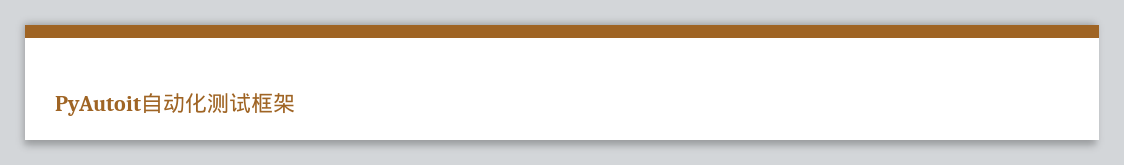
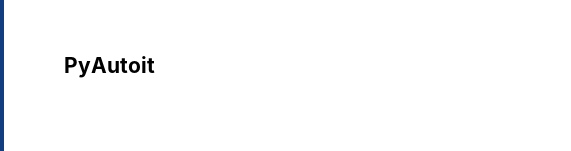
[141,93,295,114] 自动化测试框架 -> (155, 67) none

